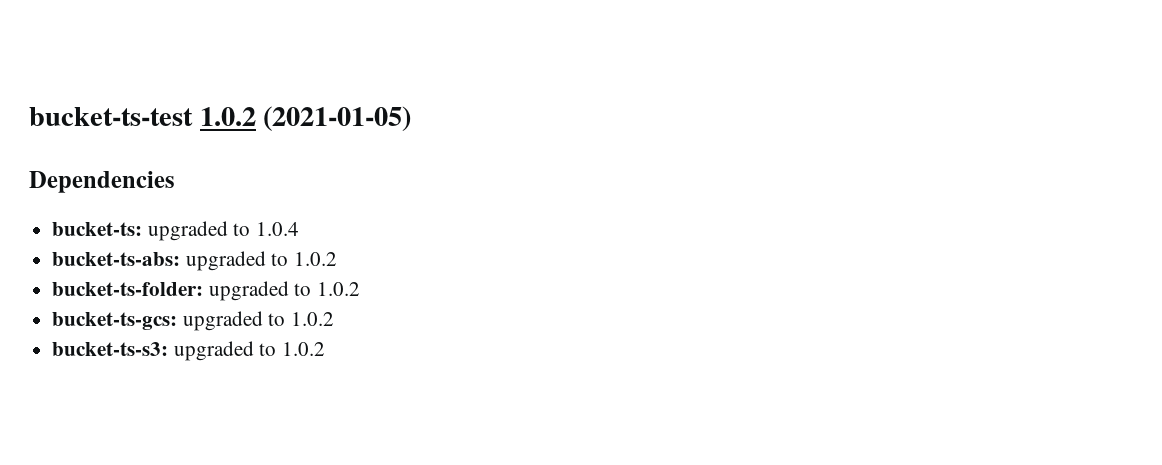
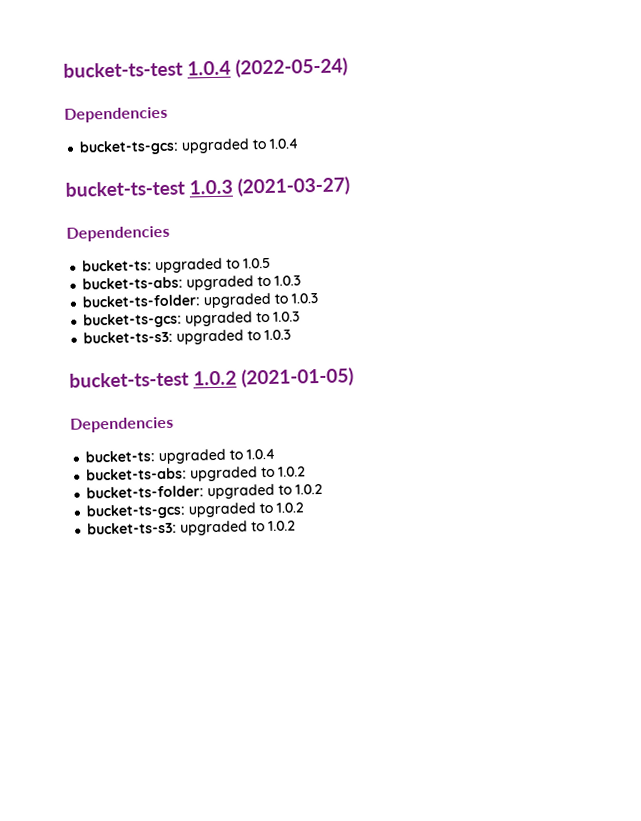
[29,107,193,126] bucket-ts-test -> [63,57,348,78] [64,106,168,123] [79,138,300,156] [65,176,350,197] [66,225,170,242] [82,257,272,274] [82,275,302,291] [82,292,319,309] [83,311,301,329] [83,329,292,345] [69,371,189,388] bucket-ts-test 1.0.4 (2022-05-24) // Dependencies // bucket-ts-gcs: upgraded to 1.0.4 // bucket-ts-test 1.0.3 (2021-03-27) // Dependencies // bucket-ts: upgraded to 1.0.5 // bucket-ts-abs: upgraded to 1.0.3 // bucket-ts-folder: upgraded to 1.0.3 // bucket-ts-gcs: upgraded to 1.0.3 // bucket-ts-s3: upgraded to 1.0.3 // bucket-ts-test

